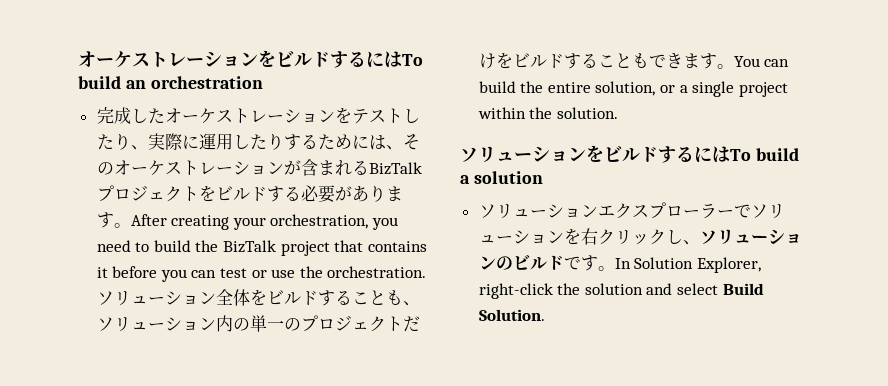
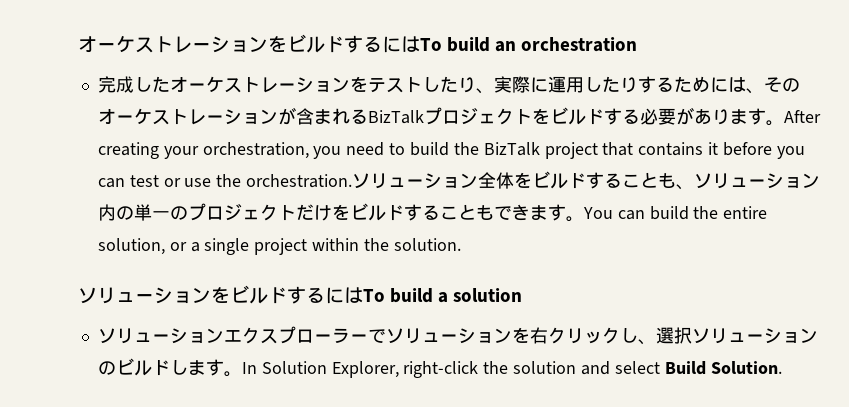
(700, 242) none -> [655,327,692,344] 選択
[563,256,581,270] で -> [169,360,206,375] しま

